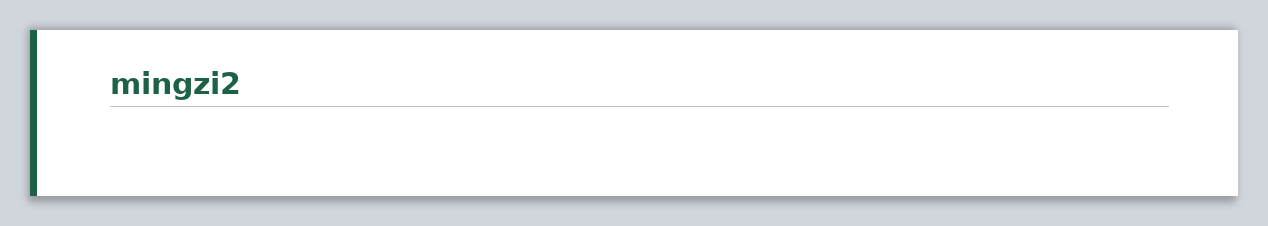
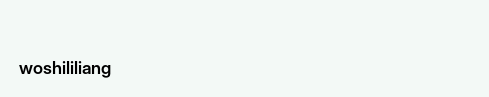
[110,71,241,100] mingzi2 -> [19,61,111,78] woshililiang

